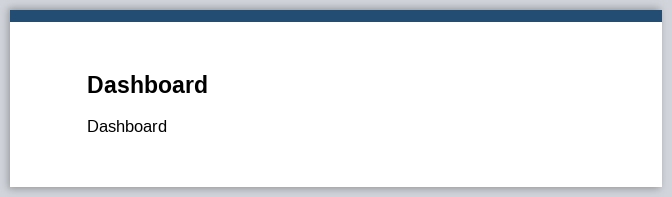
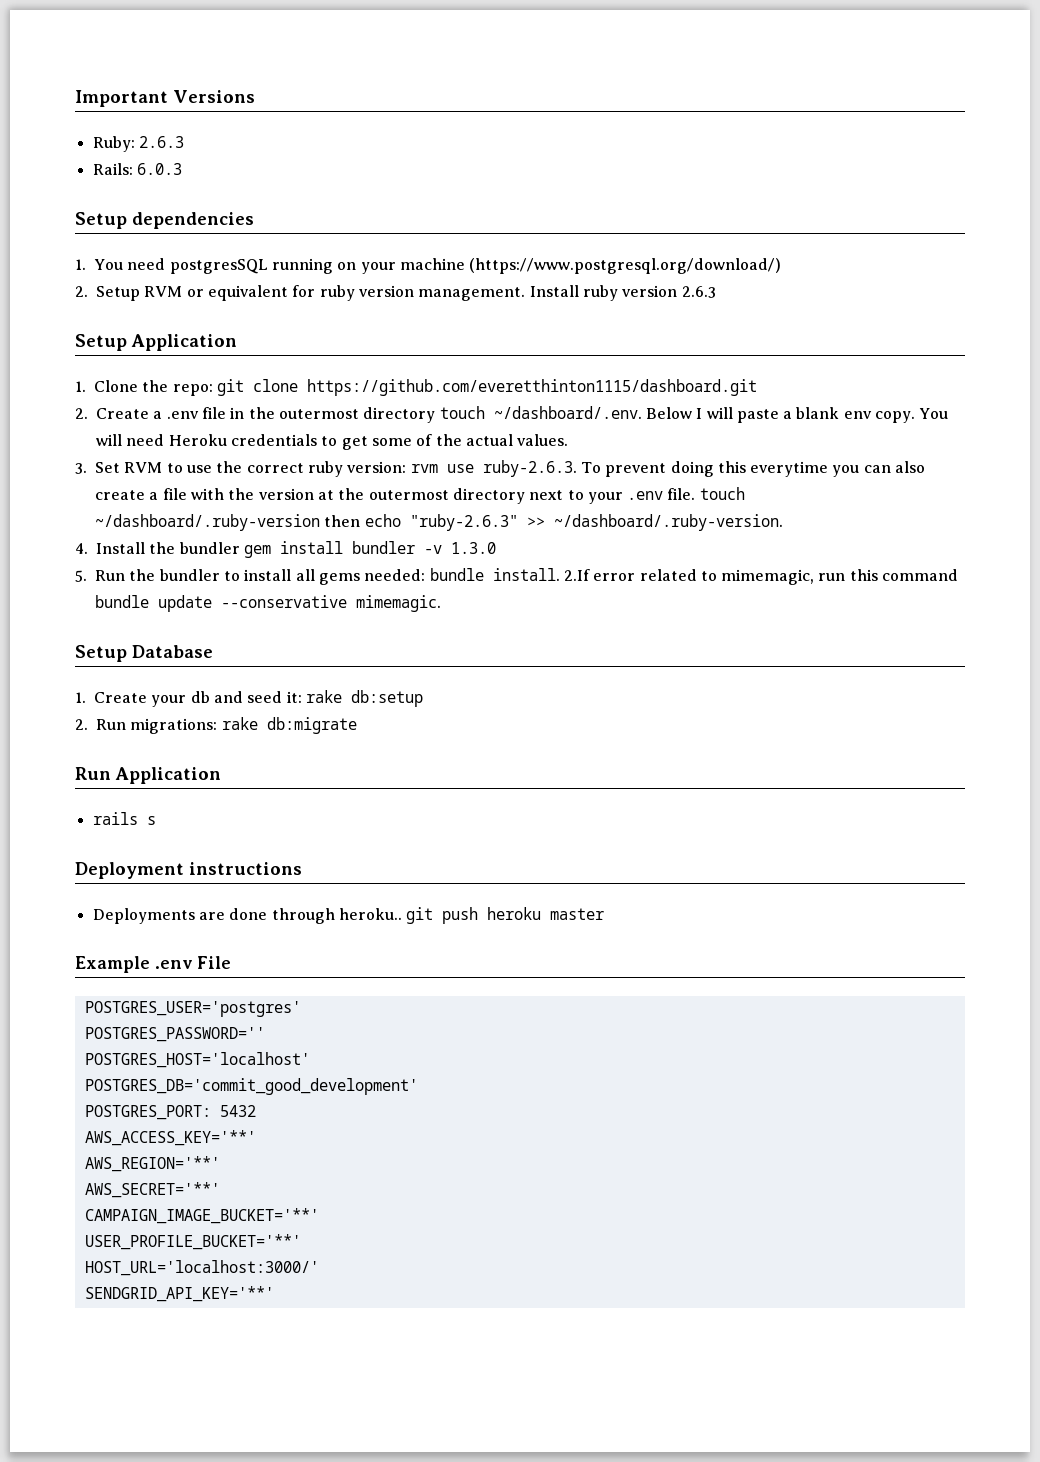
[87,75,208,93] [87,120,167,132] Dashboard // Dashboard -> [75,90,255,107] [92,136,184,152] [92,163,182,175] [75,212,254,229] [75,258,782,274] [75,285,716,301] [75,334,237,351] [75,379,757,396] [75,406,949,423] [96,434,569,450] [75,460,926,477] [95,487,745,504] [95,514,783,531] [75,541,496,558] [75,568,959,585] [95,595,441,612] [75,645,213,662] [75,690,423,707] [75,717,357,734] [75,767,221,784] [92,812,156,825] [75,862,302,879] [92,907,605,924] [75,956,232,973] [84,1001,301,1017] [84,1027,265,1042] [84,1052,310,1068] [84,1078,418,1095] [84,1105,256,1120] [84,1130,256,1146] [84,1156,220,1172] [84,1182,220,1198] [84,1208,319,1224] [84,1234,301,1250] [84,1260,319,1276] [84,1286,274,1302] Important Versions // Ruby: 2.6.3 // Rails: 6.0.3 // Setup dependencies // 1. You need postgresSQL running on your machine (https://www.postgresql.org/download/) // 2. Setup RVM or equivalent for ruby version management. Install ruby version 2.6.3 // Setup Application // 1. Clone the repo: git clone https://github.com/everetthinton1115/dashboard.git // 2. Create a .env file in the outermost directory touch ~/dashboard/.env. Below I will paste a blank env copy. You will need Heroku credentials to get some of the actual values. // 3. Set RVM to use the correct ruby version: rvm use ruby-2.6.3. To prevent doing this everytime you can also create a file with the version at the outermost directory next to your .env file. touch ~/dashboard/.ruby-version then echo "ruby-2.6.3" >> ~/dashboard/.ruby-version. // 4. Install the bundler gem install bundler -v 1.3.0 // 5. Run the bundler to install all gems needed: bundle install. 2.If error related to mimemagic, run this command bundle update --conservative mimemagic. // Setup Database // 1. Create your db and seed it: rake db:setup // 2. Run migrations: rake db:migrate // Run Application // rails s // Deployment instructions // Deployments are done through heroku.. git push heroku master // Example .env File // POSTGRES_USER='postgres' // POSTGRES_PASSWORD='' // POSTGRES_HOST='localhost' // POSTGRES_DB='commit_good_development' // POSTGRES_PORT: 5432 // AWS_ACCESS_KEY='**' // AWS_REGION='**' // AWS_SECRET='**' // CAMPAIGN_IMAGE_BUCKET='**' // USER_PROFILE_BUCKET='**' // HOST_URL='localhost:3000/' // SENDGRID_API_KEY='**'

